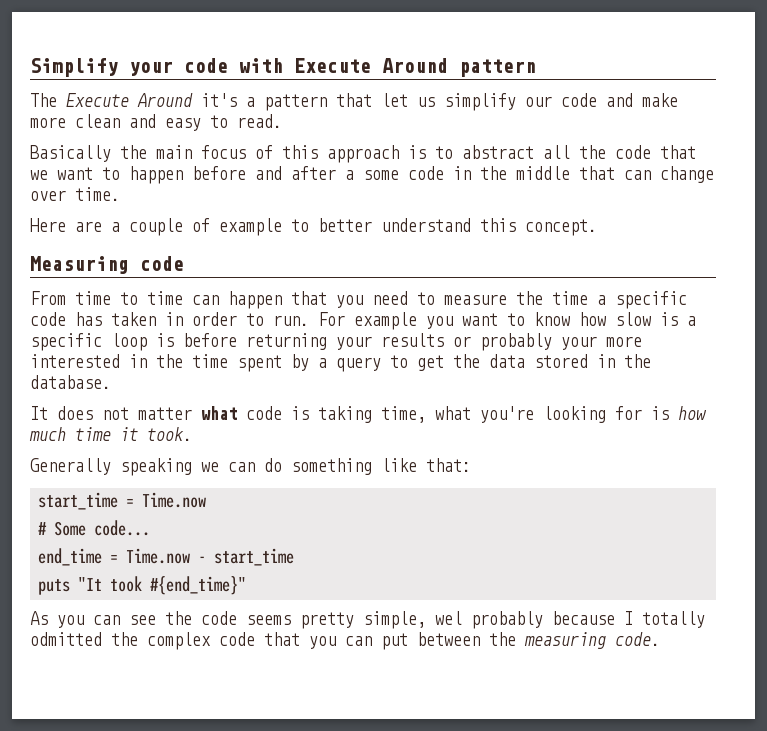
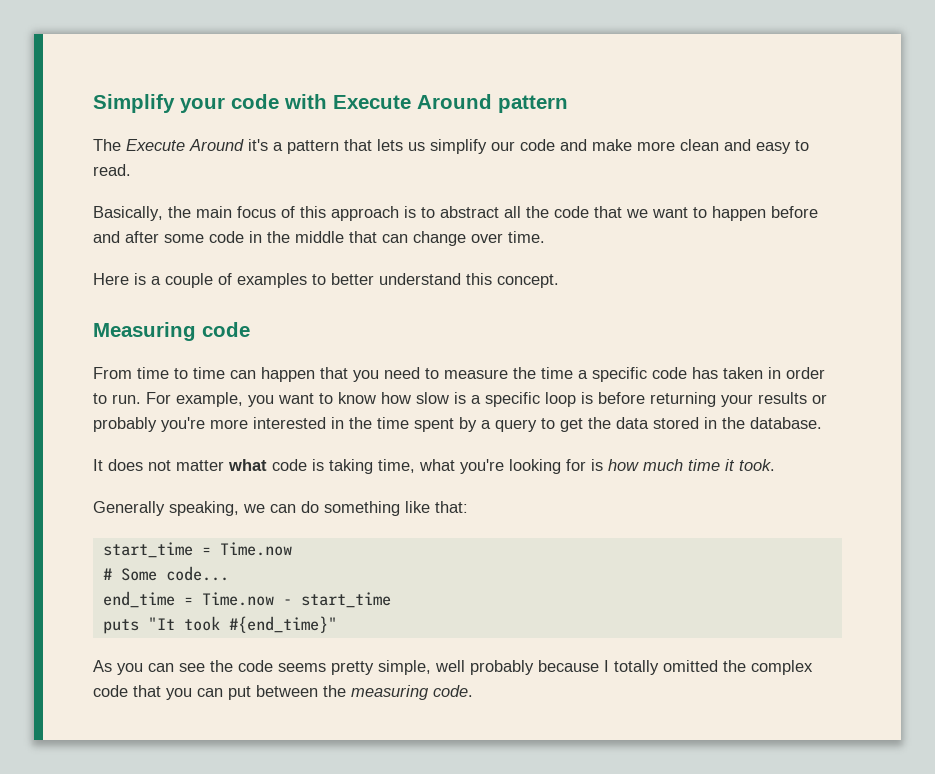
[381,93,408,107] let -> [377,139,403,151] lets
[30,145,111,162] Basically -> [93,206,163,221] Basically,
[345,170,354,180] a -> (159, 237) none
[75,221,102,232] are -> [134,273,146,285] is
[219,218,282,236] example -> [237,273,307,288] examples
[354,312,417,330] example -> [176,392,243,407] example,
[561,336,597,350] your -> [161,417,205,432] you're
[120,458,192,476] speaking -> [169,501,239,516] speaking,
[435,611,462,625] wel -> [435,660,465,672] well
[30,632,102,646] odmitted -> [663,660,718,672] omitted

